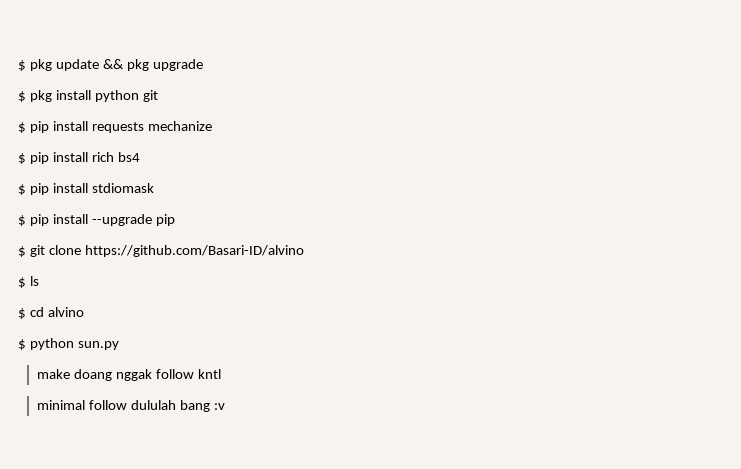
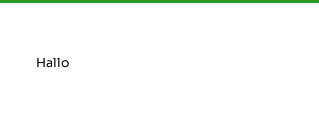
[18,59,203,71] [18,90,158,102] [18,121,212,133] [18,152,140,164] [18,183,154,195] [18,214,175,226] [18,245,304,257] [18,276,39,288] [18,307,84,319] [18,338,119,350] [36,369,221,381] [36,400,225,412] $ pkg update && pkg upgrade // $ pkg install python git // $ pip install requests mechanize // $ pip install rich bs4 // $ pip install stdiomask // $ pip install --upgrade pip // $ git clone https://github.com/Basari-ID/alvino // $ ls // $ cd alvino // $ python sun.py // make doang nggak follow kntl // minimal follow dululah bang :v -> [36,57,69,68] Hallo

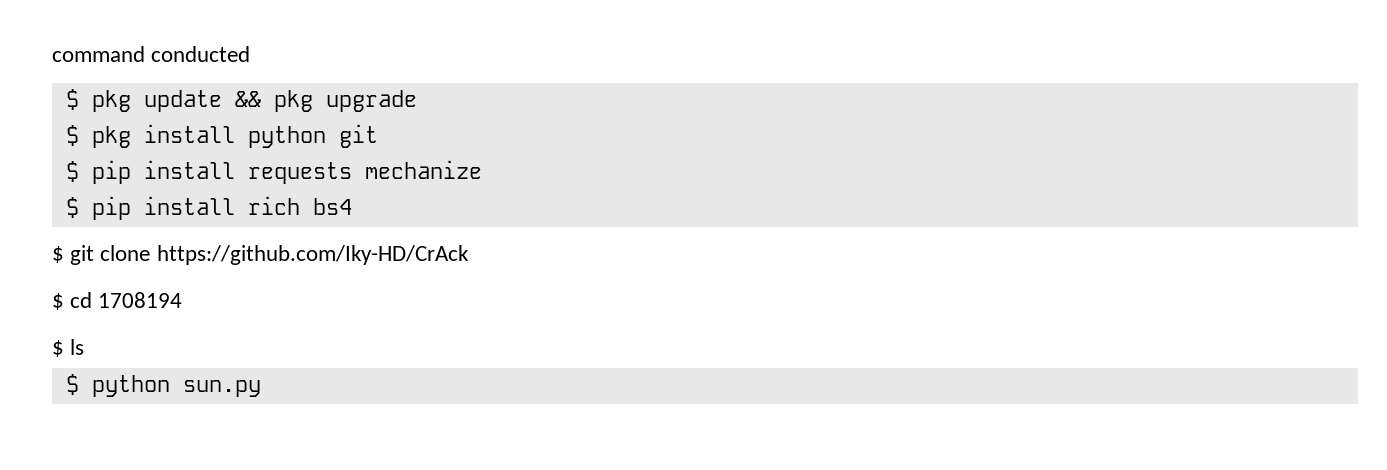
[36,57,69,68] Hallo -> [52,46,251,62] [65,89,417,112] [65,124,378,148] [65,160,482,184] [65,196,352,220] [52,245,469,265] [52,292,183,310] [52,339,85,357] [65,374,261,397] command conducted // $ pkg update && pkg upgrade // $ pkg install python git // $ pip install requests mechanize // $ pip install rich bs4 // $ git clone https://github.com/Iky-HD/CrAck // $ cd 1708194 // $ ls // $ python sun.py

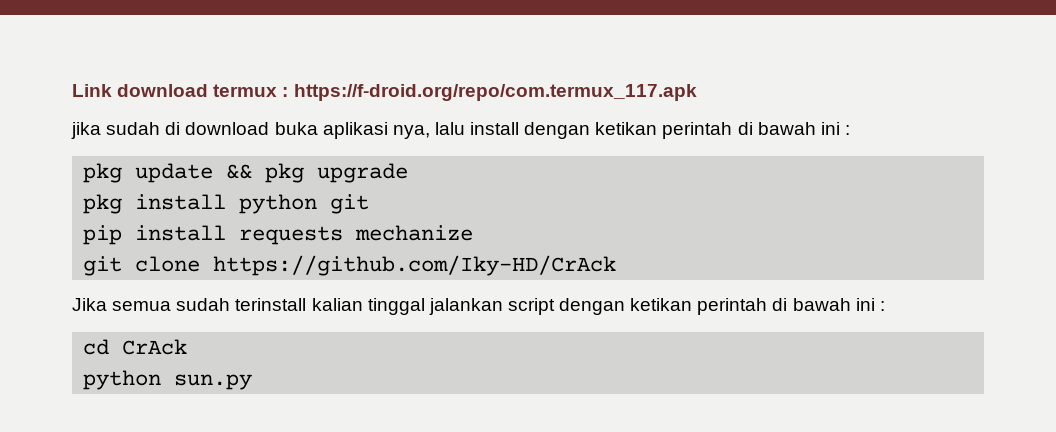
[52,46,251,62] [65,89,79,110] command conducted // $ -> [72,84,697,101] [71,122,850,139] Link download termux : https://f-droid.org/repo/com.termux_117.apk // jika sudah di download buka aplikasi nya, lalu install dengan ketikan perintah di bawah ini : //
[65,125,79,146] $ -> (409, 173) none
[65,161,79,182] $ -> (370, 204) none
[65,196,352,220] [52,245,469,265] [52,292,183,310] [52,339,85,357] [65,374,79,395] $ pip install rich bs4 // $ git clone https://github.com/Iky-HD/CrAck // $ cd 1708194 // $ ls // $ -> [83,255,617,276] [72,298,885,315] [83,339,188,355] git clone https://github.com/Iky-HD/CrAck // Jika semua sudah terinstall kalian tinggal jalankan script dengan ketikan perintah di bawah ini : // cd CrAck //

